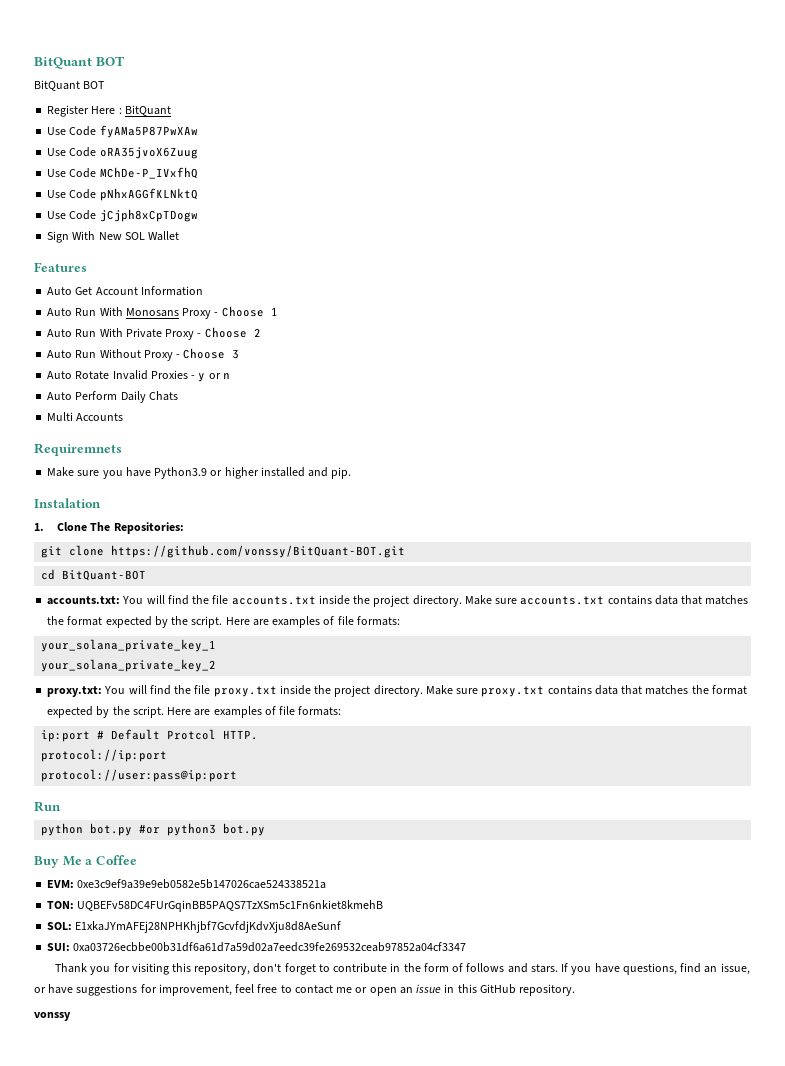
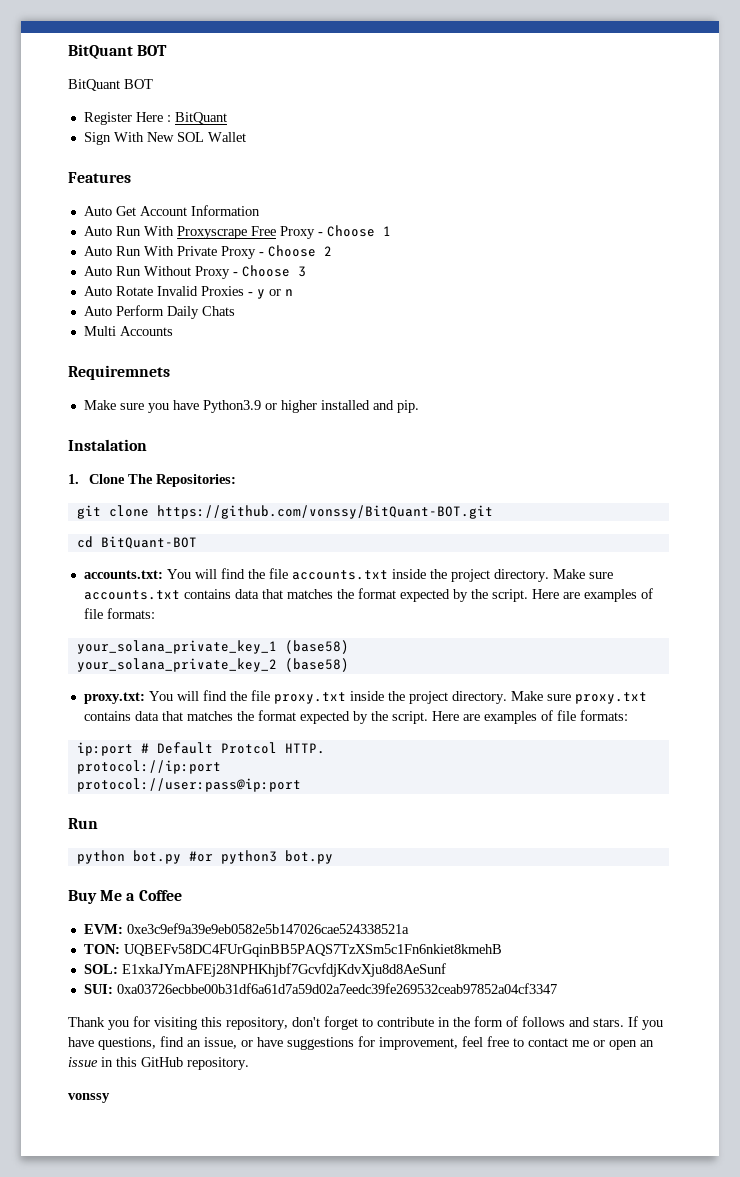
[47,125,198,138] [47,147,198,159] [47,167,198,179] [47,188,198,201] [47,209,198,222] // Use Code fyAMa5P87PwXAw // Use Code oRA35jvoX6Zuug // Use Code MChDe-P_IVxfhQ // Use Code pNhxAGGfKLNktQ // Use Code jCjph8xCpTDogw -> (227, 118) none
[125,308,179,317] Monosans -> [176,226,276,239] Proxyscrape Free
(217, 645) none -> [284,640,349,654] (base58)
(217, 665) none -> [284,658,349,672] (base58)

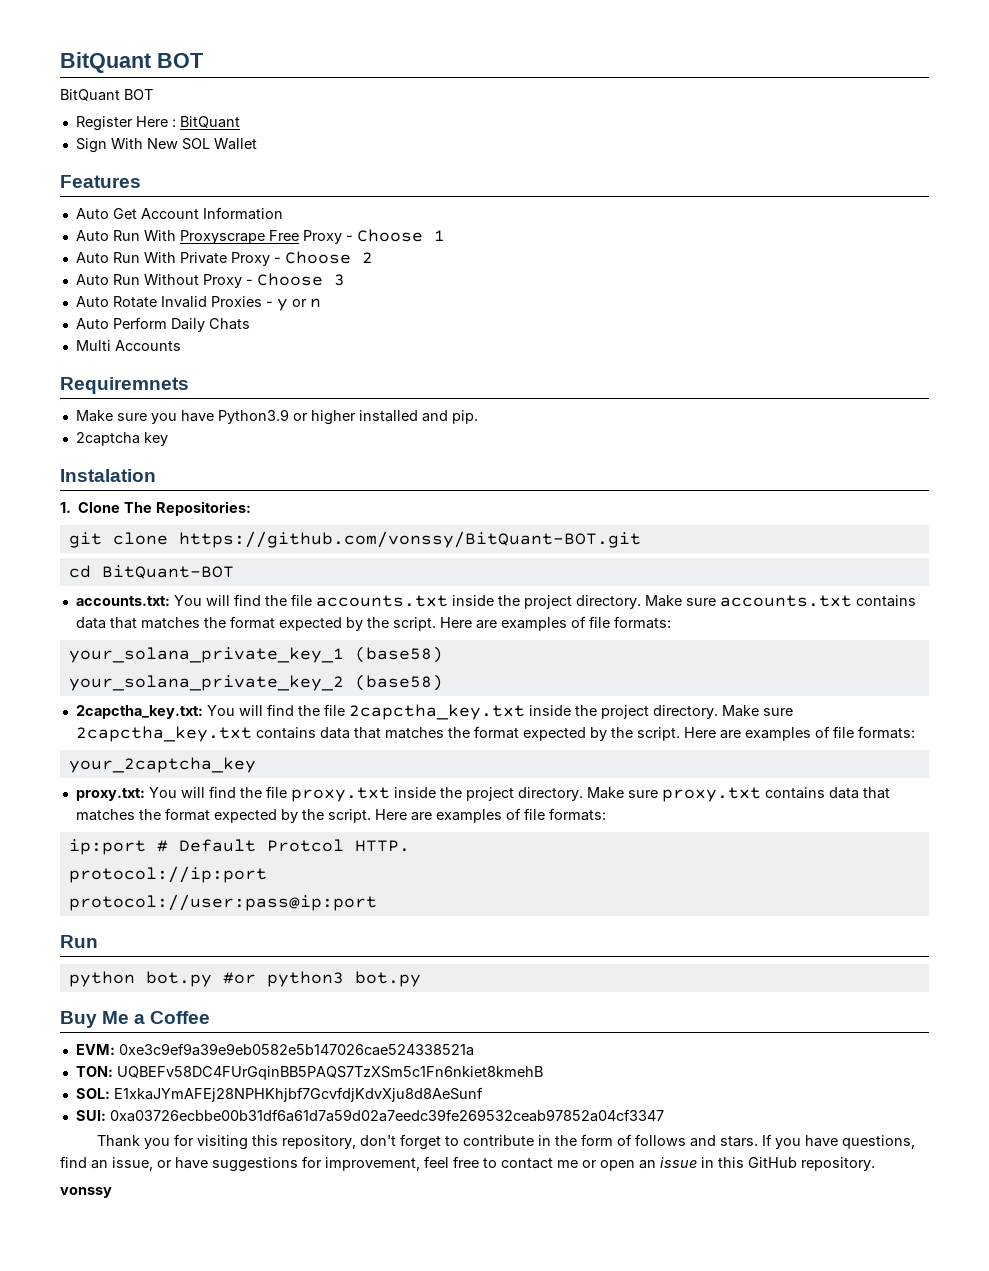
(419, 406) none -> [75,432,168,446] // 2captcha key
(349, 665) none -> [75,704,793,720] [75,726,915,742] [68,757,256,773] // 2capctha_key.txt: You will find the file 2capctha_key.txt inside the project directory. Make sure 2capctha_key.txt contains data that matches the format expected by the script. Here are examples of file formats: // your_2captcha_key

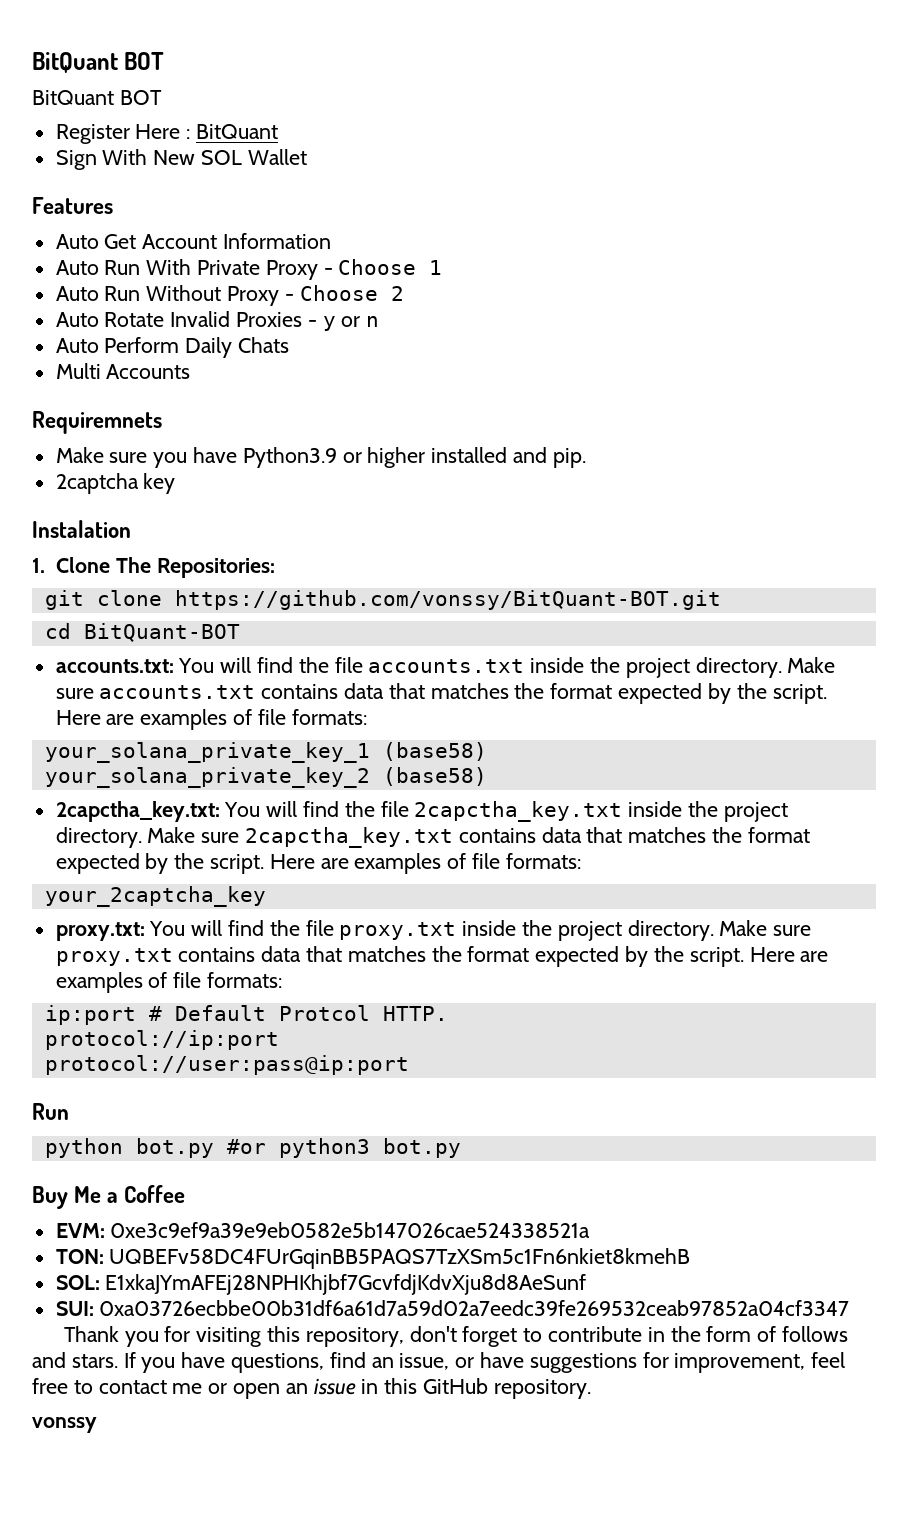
[179,230,299,244] Proxyscrape Free -> [197,260,261,275] Private
[143,252,227,264] With Private -> [146,285,222,301] Without
[75,273,345,288] // Auto Run Without Proxy - Choose 3 -> (404, 293) none

